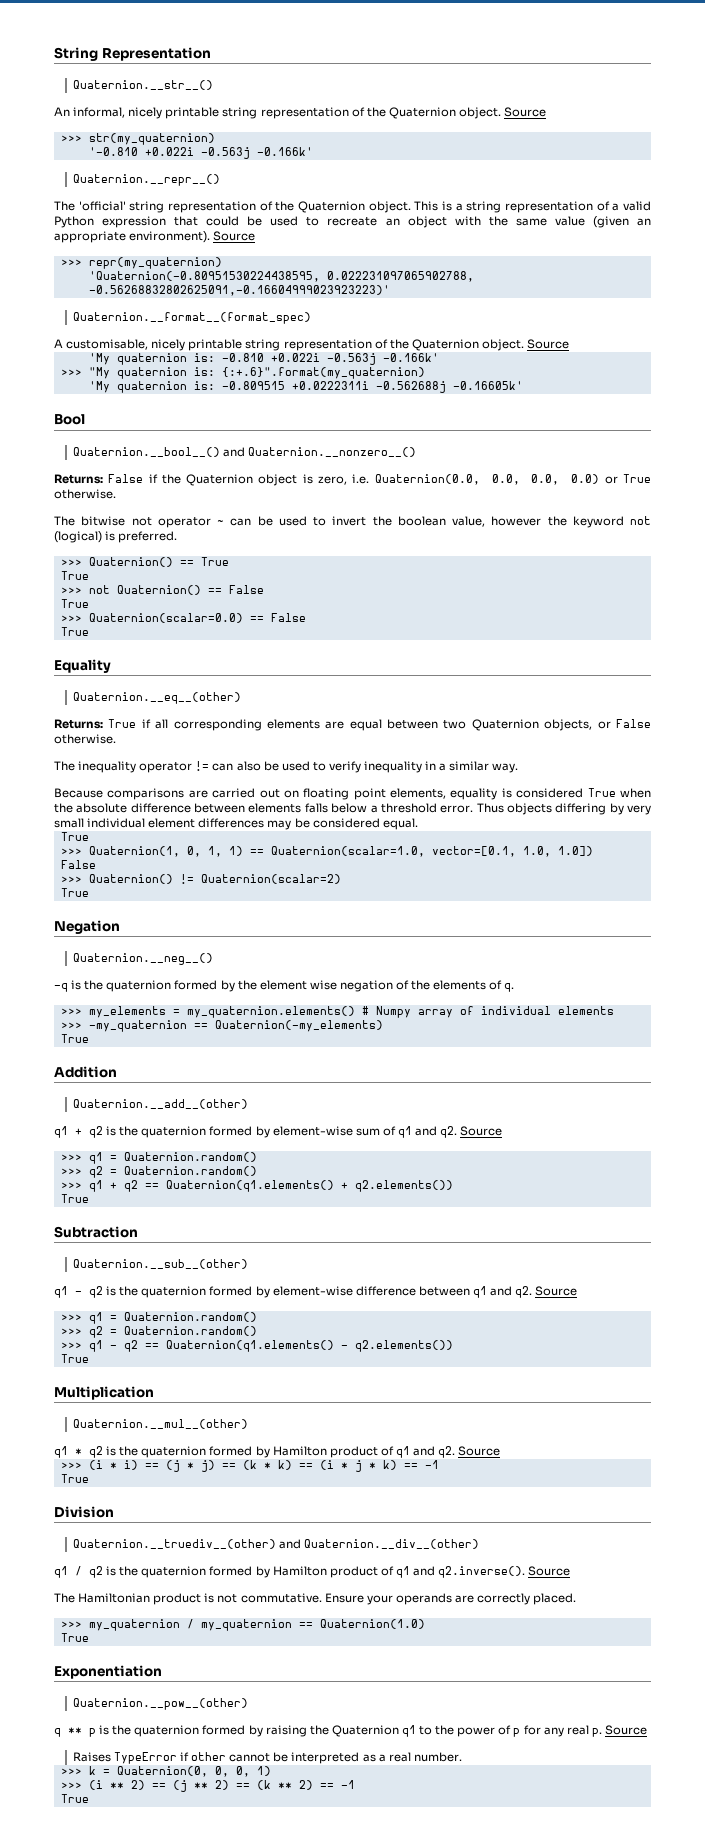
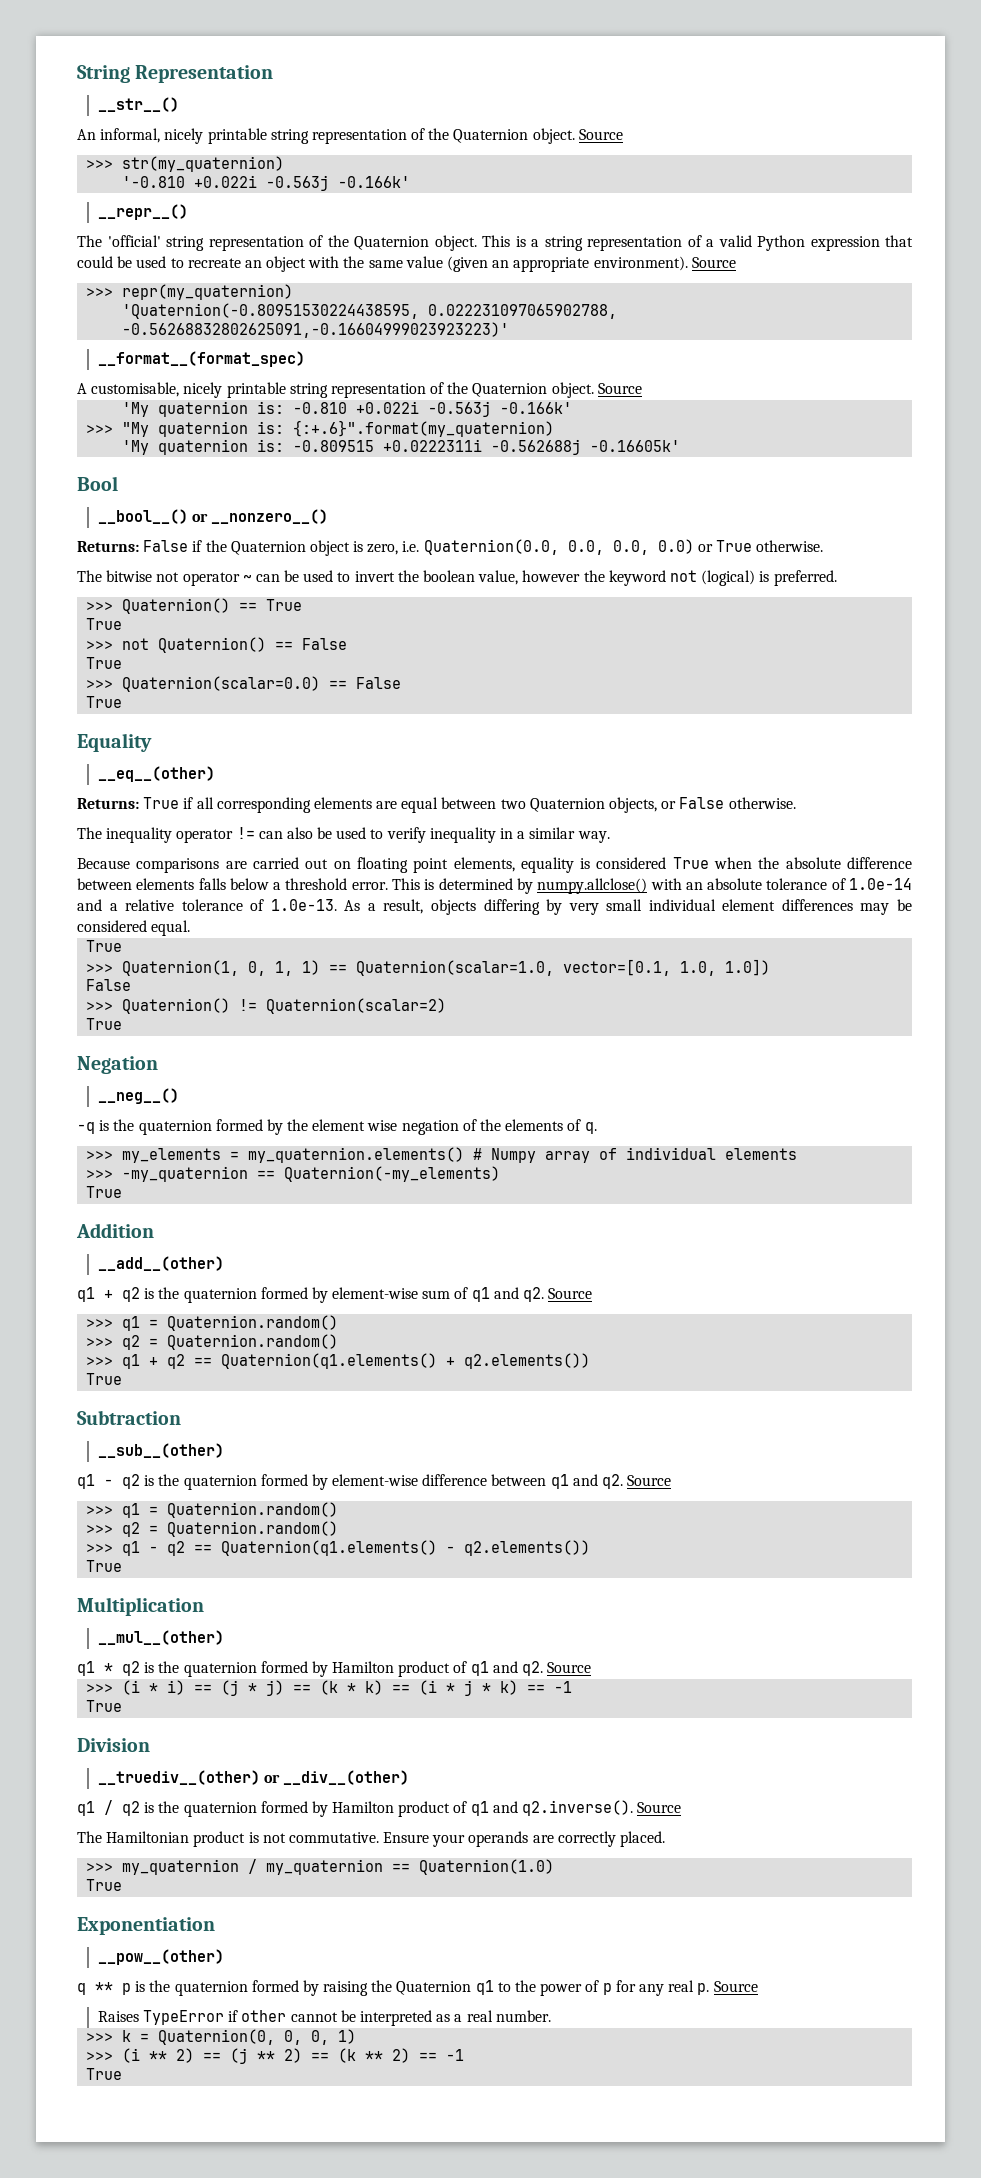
[72,80,213,90] Quaternion.__str__() -> [97,97,179,112] __str__()
[72,174,220,186] Quaternion.__repr__() -> [97,204,188,220] __repr__()
[72,312,311,324] Quaternion.__format__(format_spec) -> [97,351,305,367] __format__(format_spec)
[72,447,417,457] Quaternion.__bool__() and Quaternion.__nonzero__() -> [97,509,329,524] __bool__() or __nonzero__()
[72,692,241,704] Quaternion.__eq__(other) -> [97,766,215,782] __eq__(other)
[476,803,504,813] Thus -> [392,878,912,894] [77,899,424,914] This is determined by numpy.allclose() with an absolute tolerance of 1.0e-14 and a relative tolerance of 1.0e-13. As a result,
[72,953,213,965] Quaternion.__neg__() -> [97,1088,179,1104] __neg__()
[72,1099,248,1109] Quaternion.__add__(other) -> [97,1256,224,1271] __add__(other)
[72,1259,248,1269] Quaternion.__sub__(other) -> [97,1443,224,1458] __sub__(other)
[72,1419,248,1429] Quaternion.__mul__(other) -> [97,1630,224,1645] __mul__(other)
[72,1539,480,1549] Quaternion.__truediv__(other) and Quaternion.__div__(other) -> [97,1770,410,1785] __truediv__(other) or __div__(other)
[72,1698,248,1710] Quaternion.__pow__(other) -> [97,1949,224,1965] __pow__(other)

